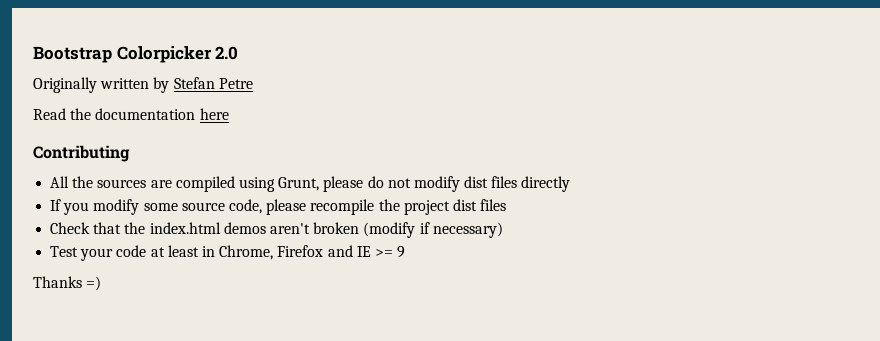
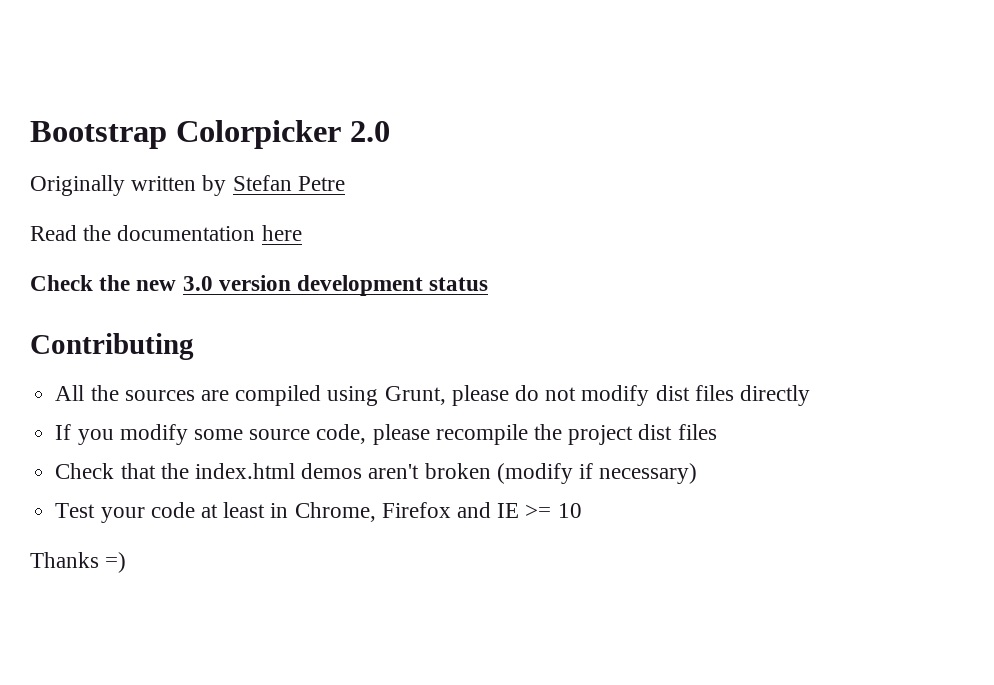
(229, 114) none -> [30,275,489,296] // Check the new 3.0 version development status
[397,246,406,258] 9 -> [557,503,582,518] 10

